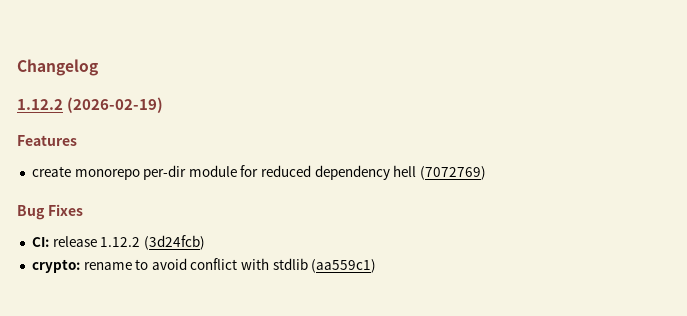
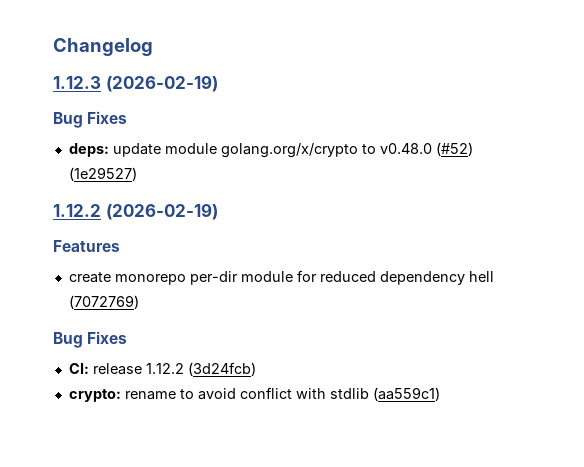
(98, 67) none -> [53,75,218,92] [53,111,128,128] [68,142,473,158] [68,167,137,181] // 1.12.3 (2026-02-19) // Bug Fixes // deps: update module golang.org/x/crypto to v0.48.0 (#52) (1e29527)

